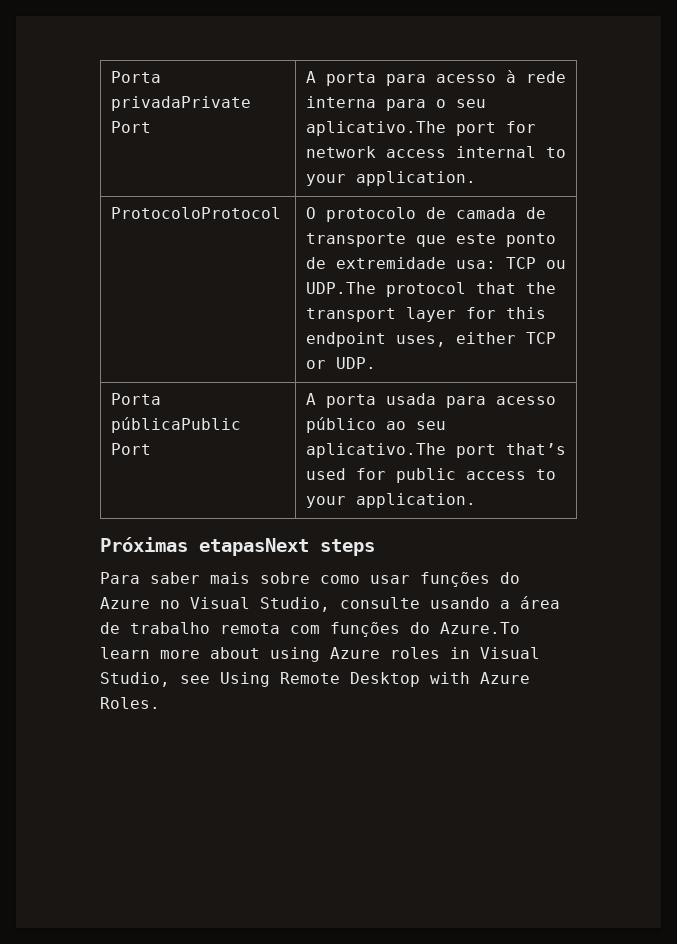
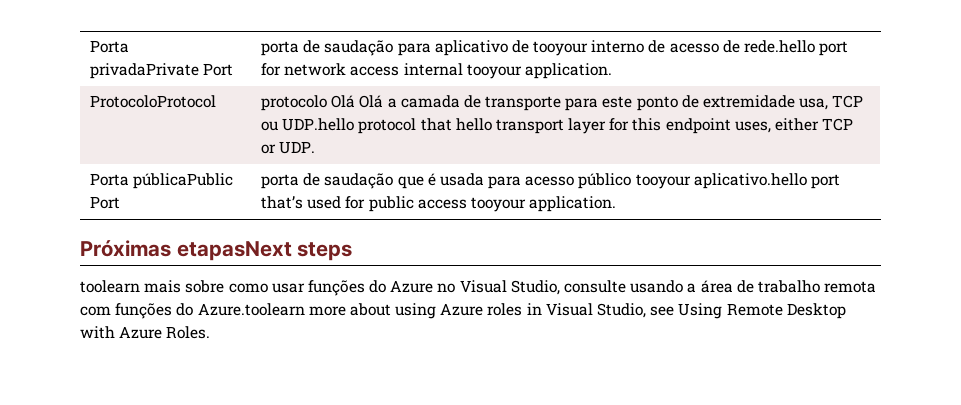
[305,70,566,86] [305,96,486,111] [305,121,446,136] A porta para acesso à rede interna para o seu aplicativo.The -> [260,40,815,56] porta de saudação para aplicativo de tooyour interno de acesso de rede.hello
[545,147,566,158] [305,174,346,186] to your -> [466,64,522,79] tooyour
[305,207,446,222] O protocolo de -> [260,95,397,111] protocolo Olá Olá a
[415,235,446,247] que -> [565,98,599,111] para
[455,260,496,269] usa: -> [799,98,829,110] usa,
[305,282,376,294] UDP.The -> [282,118,355,131] UDP.hello
[525,282,556,294] the -> [455,118,492,131] hello
[305,393,376,408] A porta -> [260,173,436,189] porta de saudação que é
[385,421,446,430] [305,443,446,458] ao seu aplicativo.The -> [635,173,807,189] tooyour aplicativo.hello
[535,469,556,480] [305,496,346,508] to your -> [470,197,526,212] tooyour
[100,572,200,584] Para saber -> [80,280,140,293] toolearn
[440,622,520,634] [100,647,150,659] Azure.To learn -> [197,303,305,316] Azure.toolearn

